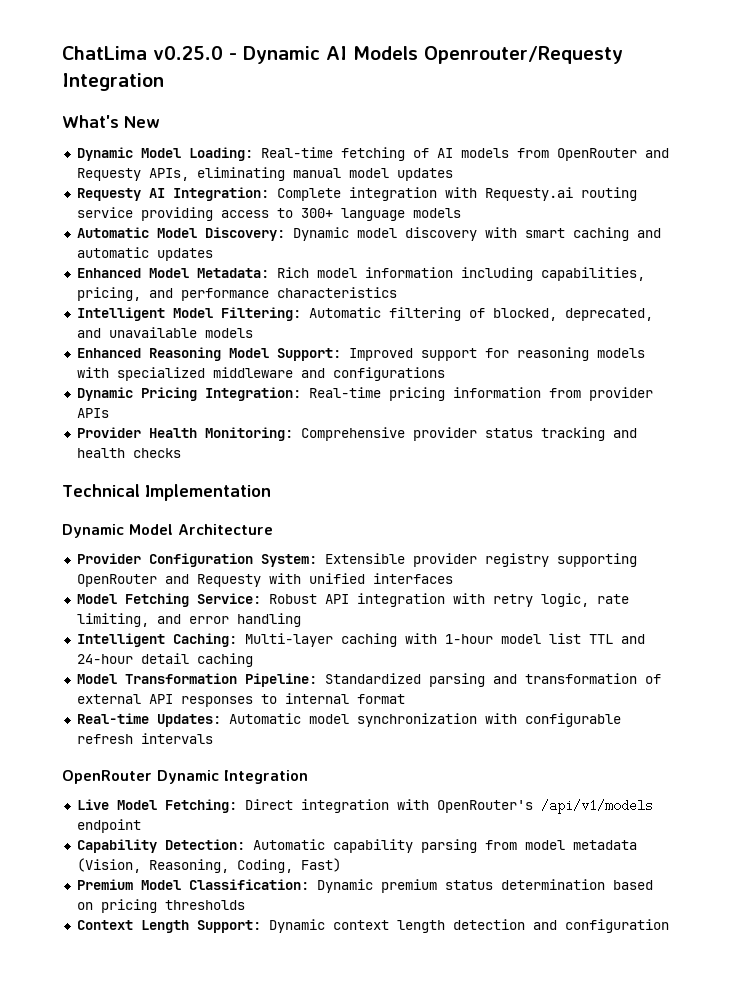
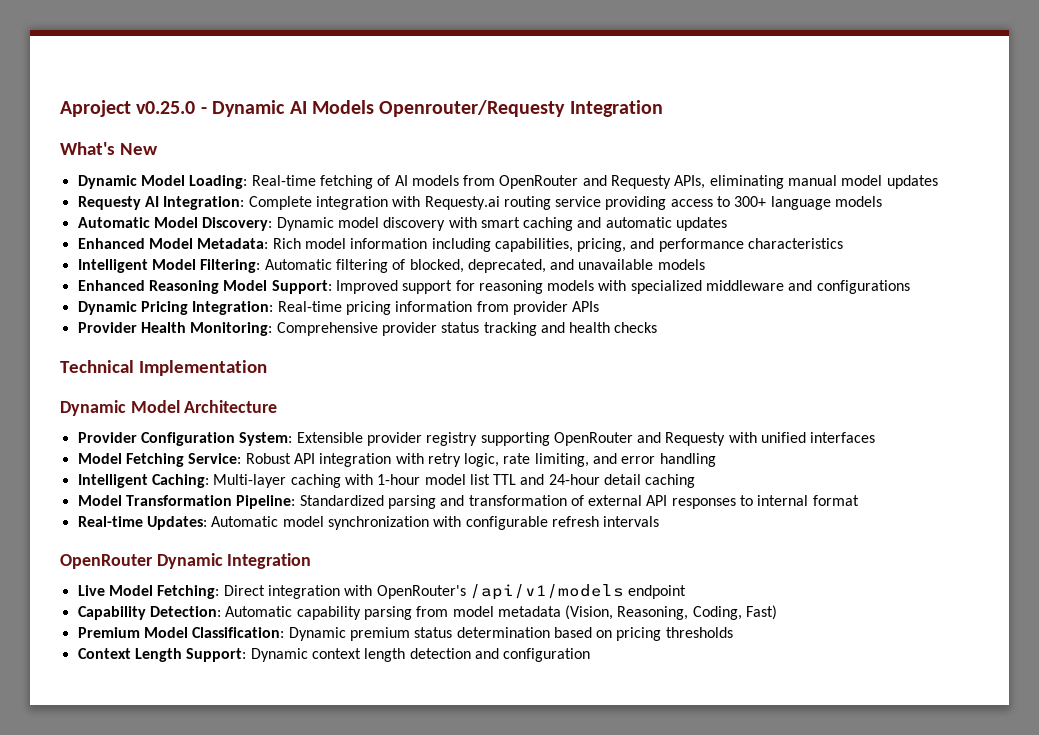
[62,46,147,60] ChatLima -> [60,100,131,117] Aproject

